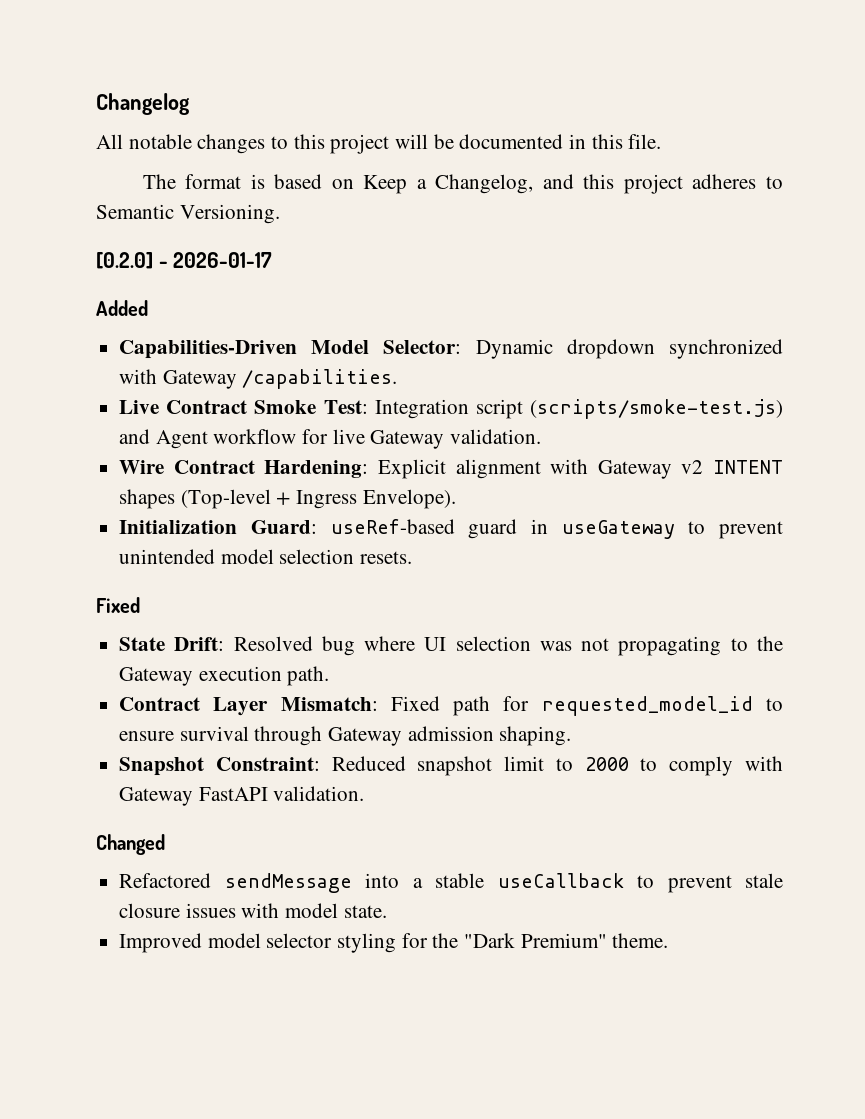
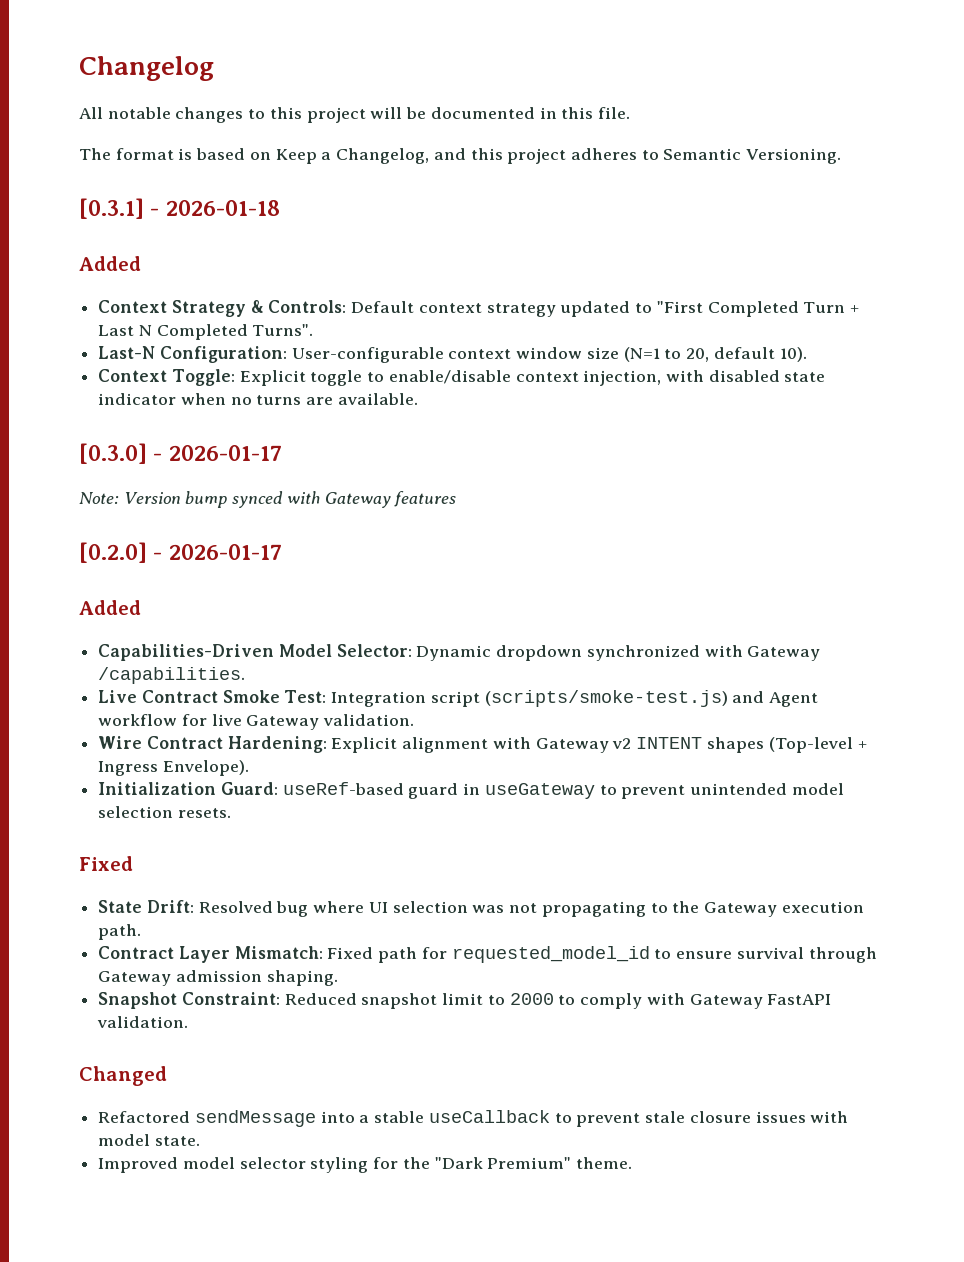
(280, 214) none -> [79,198,280,219] [79,256,141,271] [98,300,859,317] [98,324,314,340] [98,346,807,363] [98,369,826,386] [98,393,418,405] [79,443,282,464] [79,491,457,508] // [0.3.1] - 2026-01-18 // Added // Context Strategy & Controls: Default context strategy updated to "First Completed Turn + Last N Completed Turns". // Last-N Configuration: User-configurable context window size (N=1 to 20, default 10). // Context Toggle: Explicit toggle to enable/disable context injection, with disabled state indicator when no turns are available. // [0.3.0] - 2026-01-17 // Note: Version bump synced with Gateway features

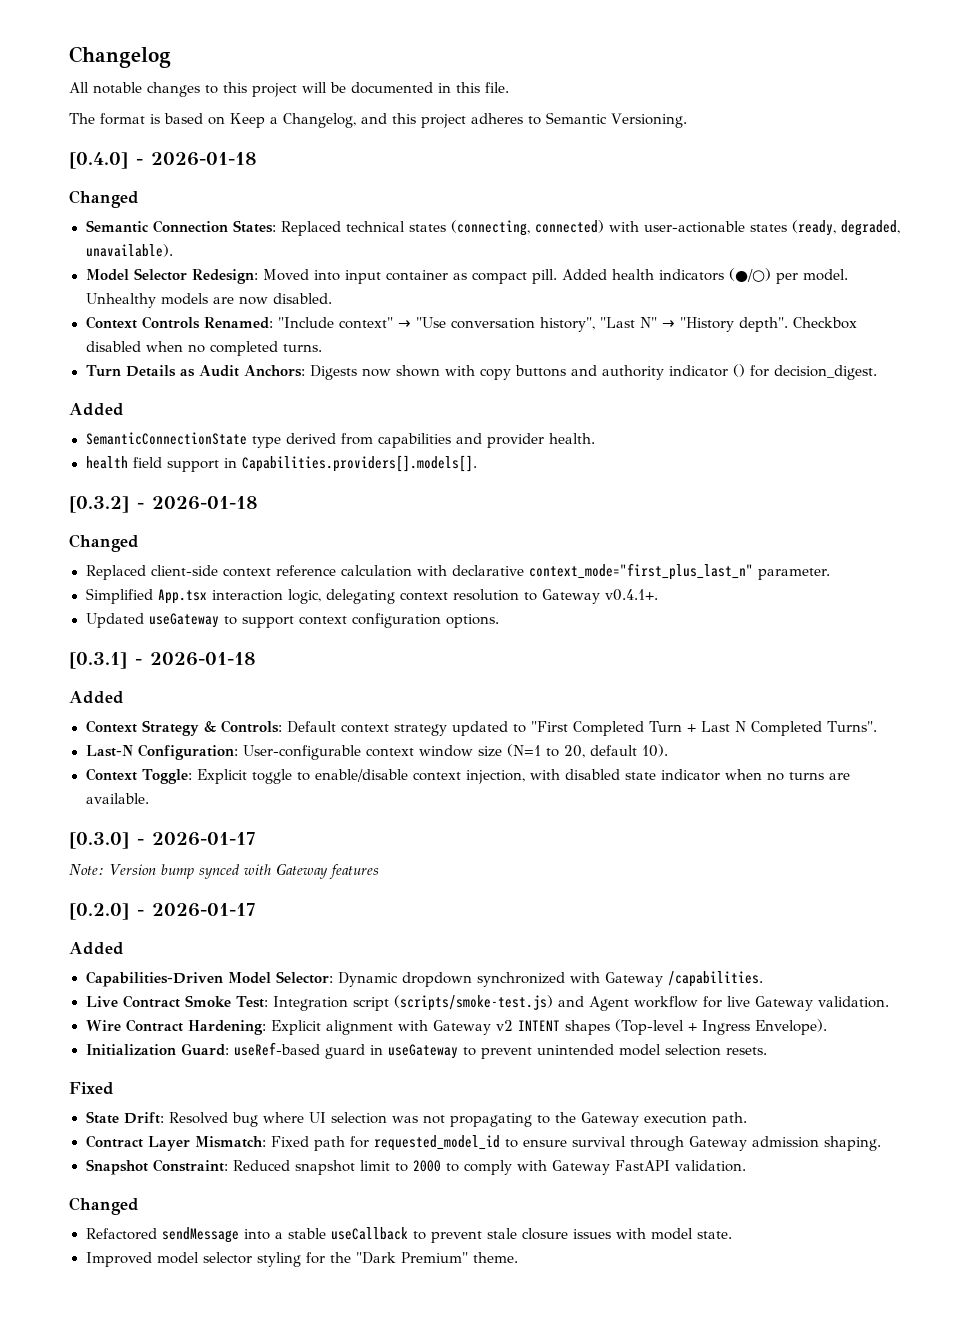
(842, 156) none -> [69,152,257,169] [69,190,139,208] [85,220,900,236] [85,244,173,257] [85,268,848,284] [85,293,332,308] [85,316,857,332] [85,341,322,356] [85,364,878,380] [69,403,124,416] [85,432,595,448] [85,455,477,472] [69,496,258,513] [69,534,139,552] [85,563,831,580] [85,588,658,604] [85,613,499,628] // [0.4.0] - 2026-01-18 // Changed // Semantic Connection States: Replaced technical states (connecting, connected) with user-actionable states (ready, degraded, unavailable). // Model Selector Redesign: Moved into input container as compact pill. Added health indicators (●/○) per model. Unhealthy models are now disabled. // Context Controls Renamed: "Include context" → "Use conversation history", "Last N" → "History depth". Checkbox disabled when no completed turns. // Turn Details as Audit Anchors: Digests now shown with copy buttons and authority indicator () for decision_digest. // Added // SemanticConnectionState type derived from capabilities and provider health. // health field support in Capabilities.providers[].models[]. // [0.3.2] - 2026-01-18 // Changed // Replaced client-side context reference calculation with declarative context_mode="first_plus_last_n" parameter. // Simplified App.tsx interaction logic, delegating context resolution to Gateway v0.4.1+. // Updated useGateway to support context configuration options.

